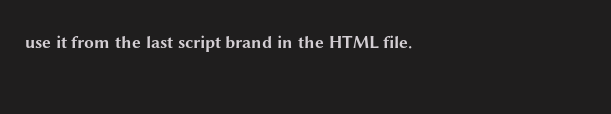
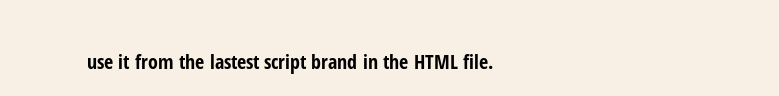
[145,36,173,48] last -> [209,54,260,69] lastest

